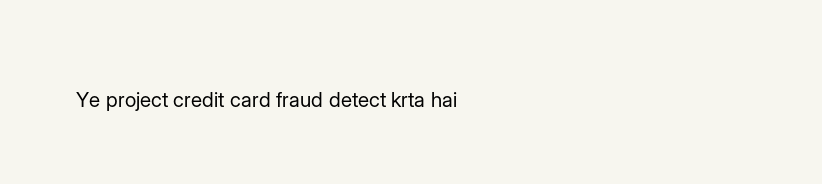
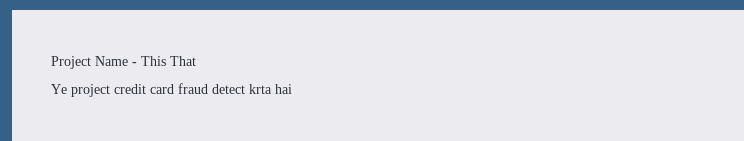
(76, 99) none -> [51,56,196,69] Project Name - This That //

